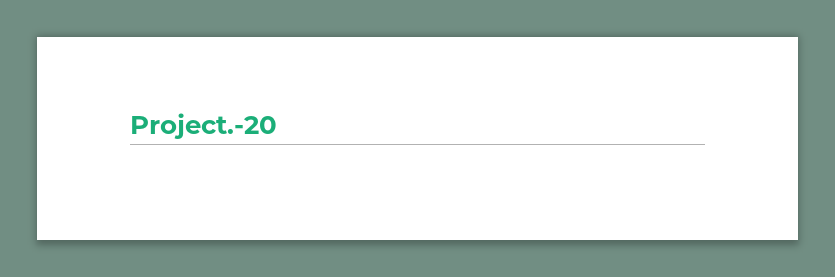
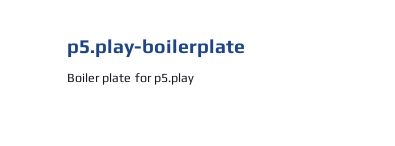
[130,113,277,139] Project.-20 -> [67,39,245,58] [67,73,195,85] p5.play-boilerplate // Boiler plate for p5.play

